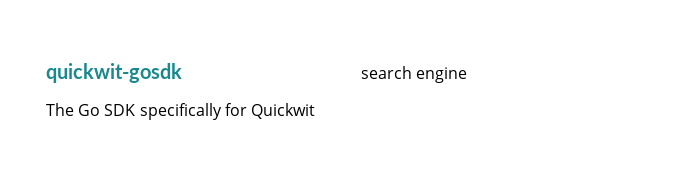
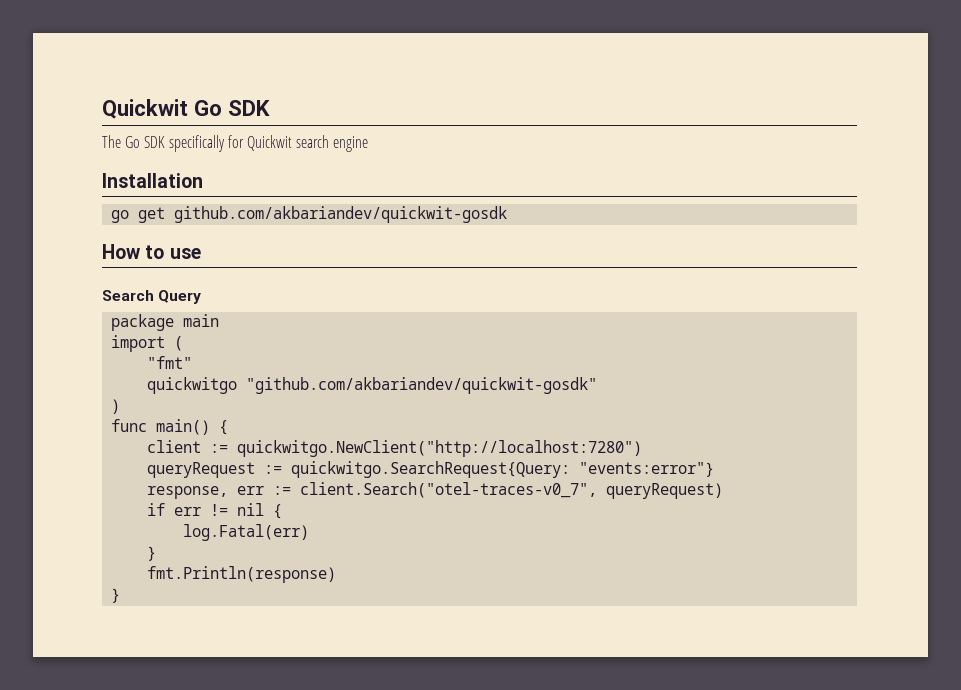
[46,63,182,83] quickwit-gosdk -> [102,99,270,119] Quickwit Go SDK
(468, 75) none -> [102,173,203,188] [111,206,508,223] [102,244,201,259] [102,290,202,304] [111,314,220,331] [111,335,184,352] [147,356,193,369] [147,377,598,394] [111,399,121,414] [111,419,229,435] [147,440,643,457] [147,461,715,478] [147,482,724,499] [147,503,283,519] [183,524,310,541] [147,546,157,561] [147,566,337,583] [111,588,121,603] // Installation // go get github.com/akbariandev/quickwit-gosdk // How to use // Search Query // package main // import ( // "fmt" // quickwitgo "github.com/akbariandev/quickwit-gosdk" // ) // func main() { // client := quickwitgo.NewClient("http://localhost:7280") // queryRequest := quickwitgo.SearchRequest{Query: "events:error"} // response, err := client.Search("otel-traces-v0_7", queryRequest) // if err != nil { // log.Fatal(err) // } // fmt.Println(response) // }

